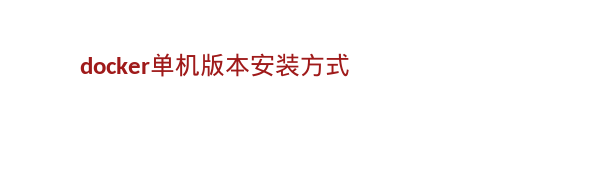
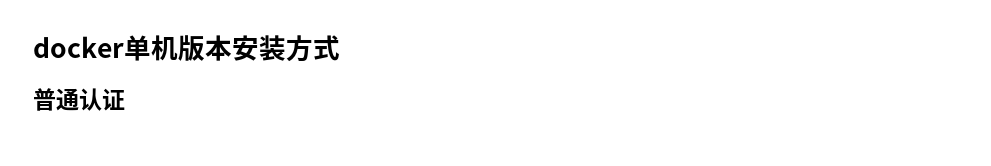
(350, 65) none -> [33,88,125,111] // 普通认证

